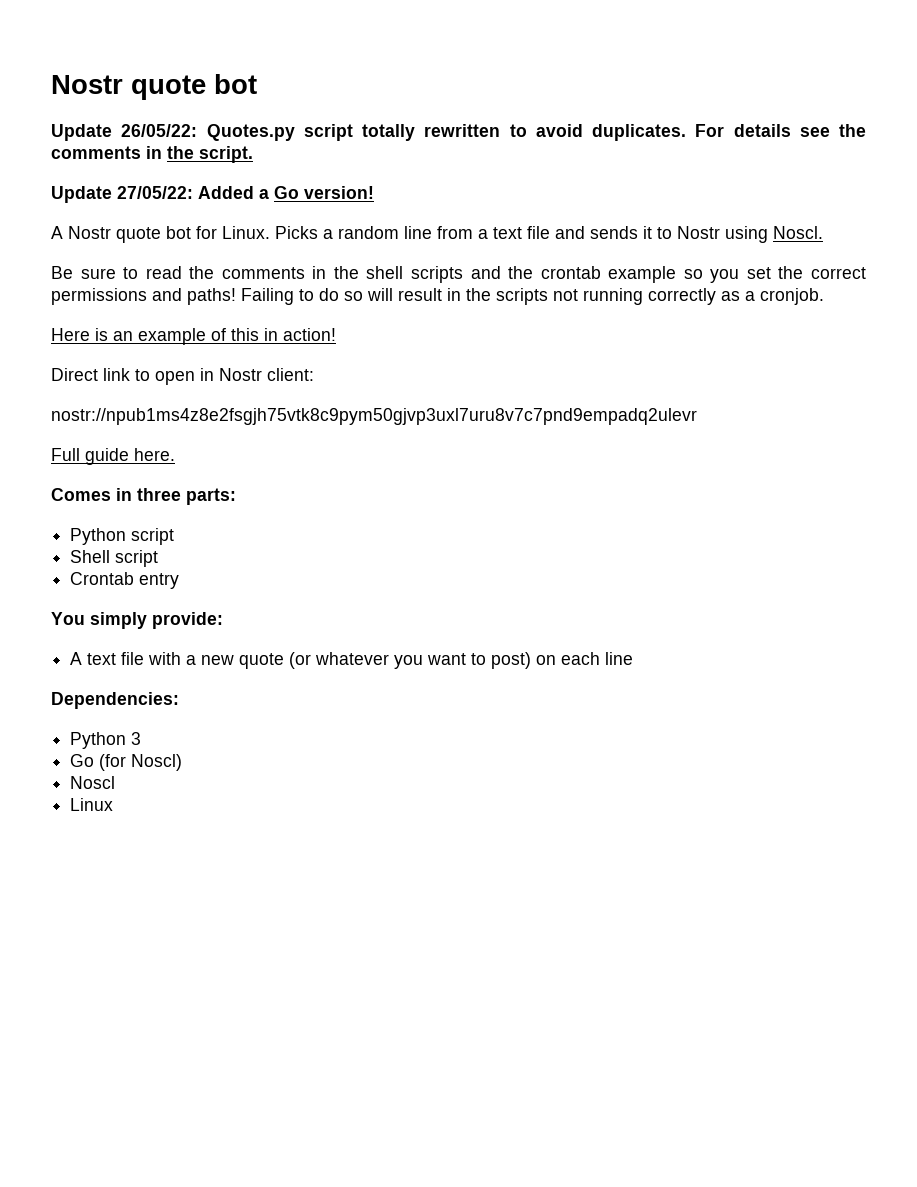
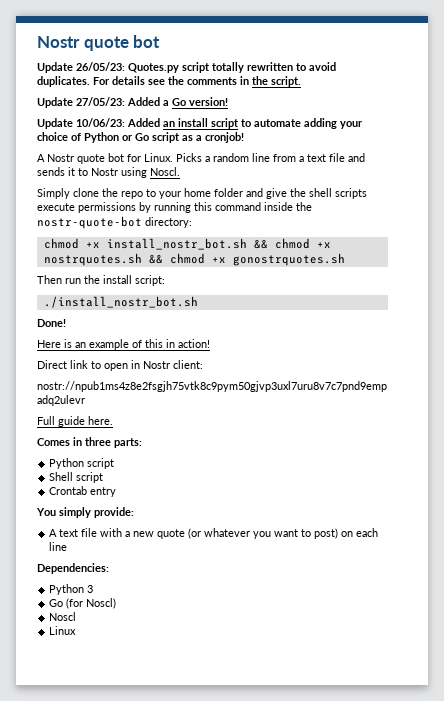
[121,124,198,137] 26/05/22: -> [76,62,125,71] 26/05/23:
[117,186,193,199] 27/05/22: -> [76,97,125,106] 27/05/23:
(374, 192) none -> [37,118,363,129] [37,132,244,143] // Update 10/06/23: Added an install script to automate adding your choice of Python or Go script as a cronjob!
[51,266,866,283] [51,288,824,305] Be sure to read the comments in the shell scripts and the crontab example so you set the correct permissions and paths! Failing to do so will result in the scripts not running correctly as a cronjob. -> [37,188,367,199] [37,202,312,213] [37,216,192,229] [43,238,331,250] [43,253,345,266] [37,275,165,286] [43,296,198,308] [37,319,66,327] Simply clone the repo to your home folder and give the shell scripts execute permissions by running this command inside the nostr-quote-bot directory: // chmod +x install_nostr_bot.sh && chmod +x nostrquotes.sh && chmod +x gonostrquotes.sh // Then run the install script: // ./install_nostr_bot.sh // Done!

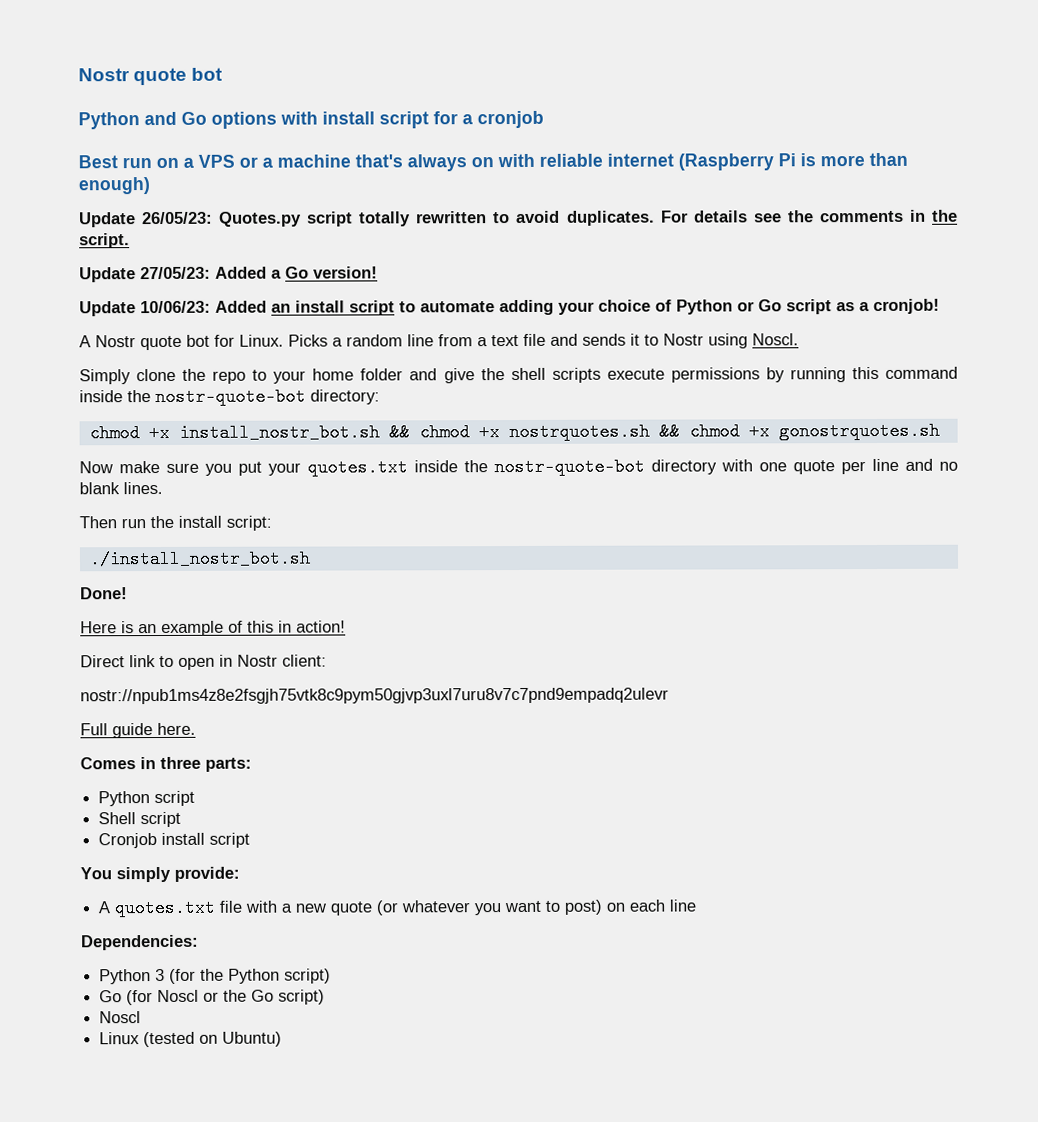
[37,35,161,51] Nostr quote bot -> [78,67,224,86] [78,110,544,130] [78,152,908,172] [78,177,150,195] Nostr quote bot // Python and Go options with install script for a cronjob // Best run on a VPS or a machine that's always on with reliable internet (Raspberry Pi is more than enough)
(345, 259) none -> [79,457,958,477] [79,481,163,495] // Now make sure you put your quotes.txt inside the nostr-quote-bot directory with one quote per line and no blank lines.
[49,486,117,497] Crontab entry -> [98,832,251,849] Cronjob install script
[59,529,79,537] text -> [114,898,216,918] quotes.txt
[49,598,117,609] // Go (for Noscl) -> [169,968,332,984] [99,989,326,1006] (for the Python script) // Go (for Noscl or the Go script)
(77, 630) none -> [143,1031,283,1048] (tested on Ubuntu)

